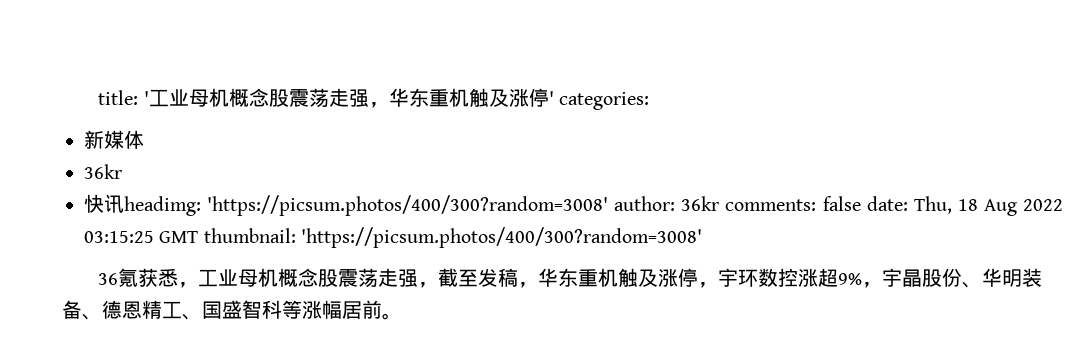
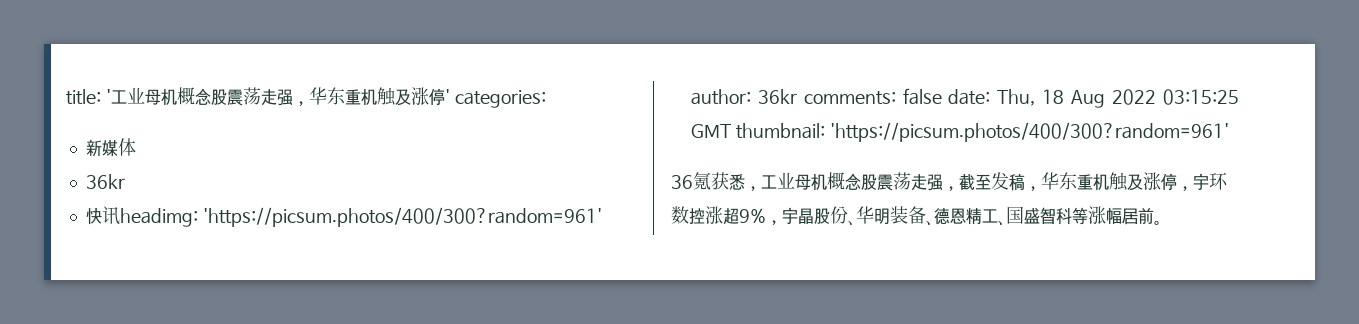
[207,195,609,216] 'https://picsum.photos/400/300?random=3008' -> [202,207,602,227] 'https://picsum.photos/400/300?random=961'
[301,227,703,248] 'https://picsum.photos/400/300?random=3008' -> [829,122,1229,142] 'https://picsum.photos/400/300?random=961'

